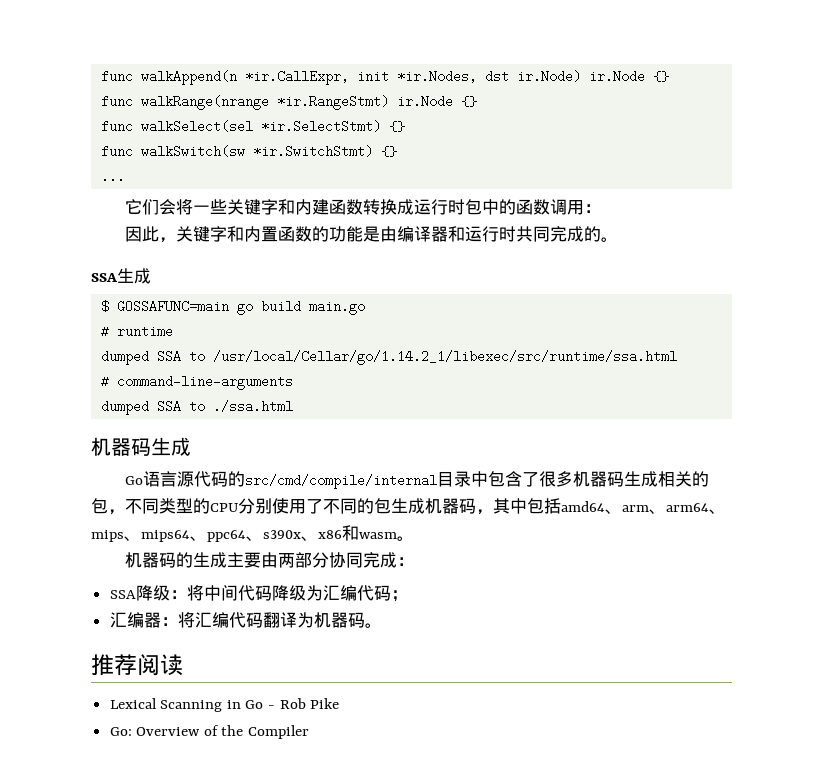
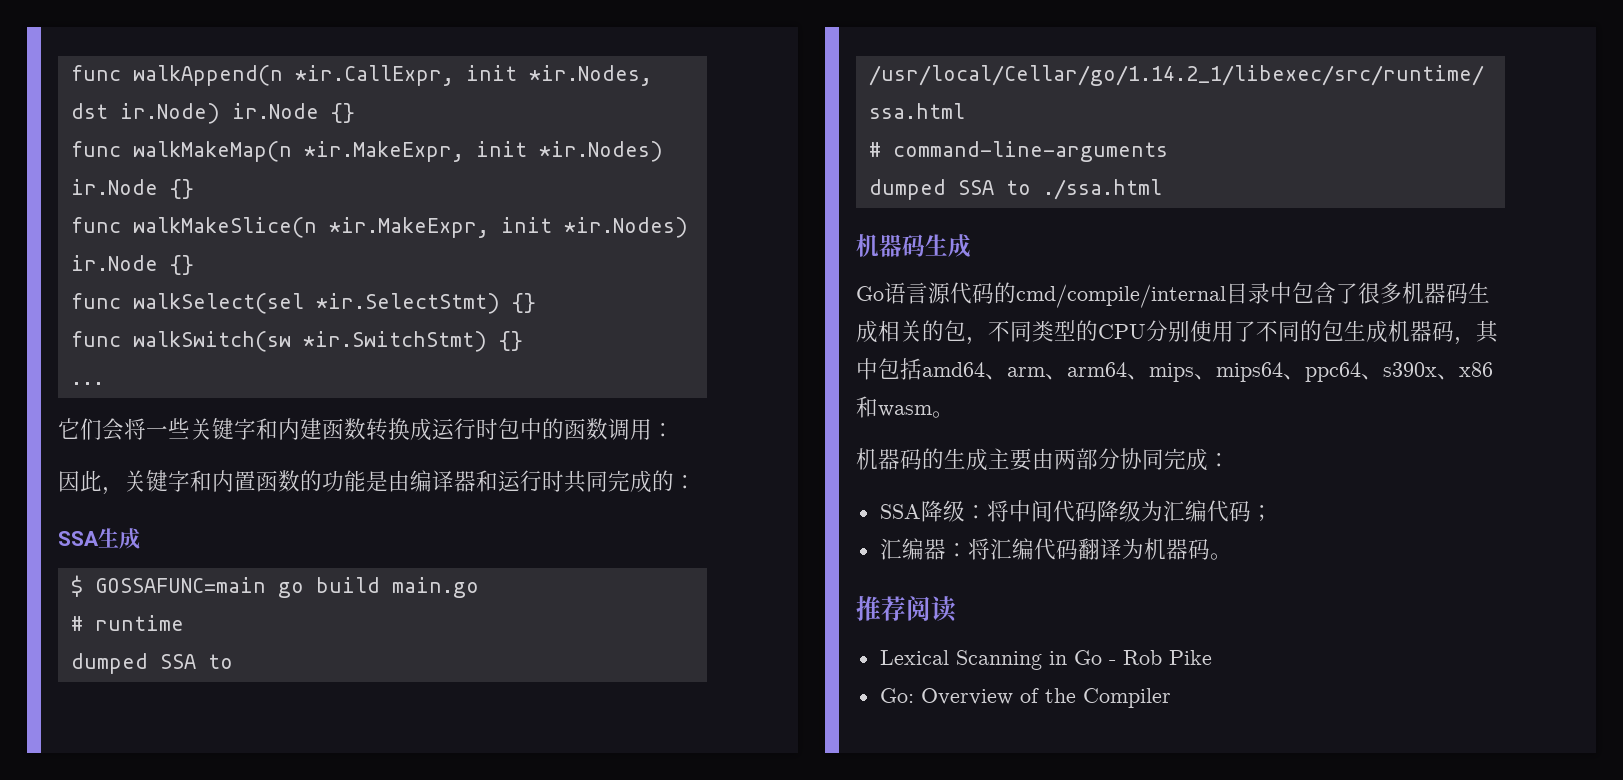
[141,95,390,110] walkRange(nrange *ir.RangeStmt) -> [132,141,663,162] [70,179,194,199] [70,217,688,238] walkMakeMap(n *ir.MakeExpr, init *ir.Nodes) ir.Node {} // func walkMakeSlice(n *ir.MakeExpr, init *ir.Nodes)
[600,237,618,242] 。 -> [674,475,696,489] ：
[244,474,437,489] src/cmd/compile/internal -> [1016,284,1226,308] cmd/compile/internal

